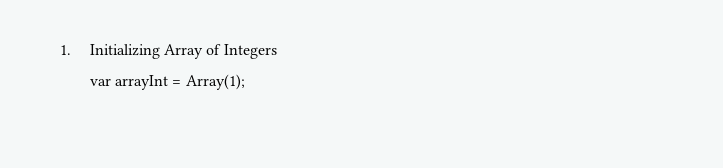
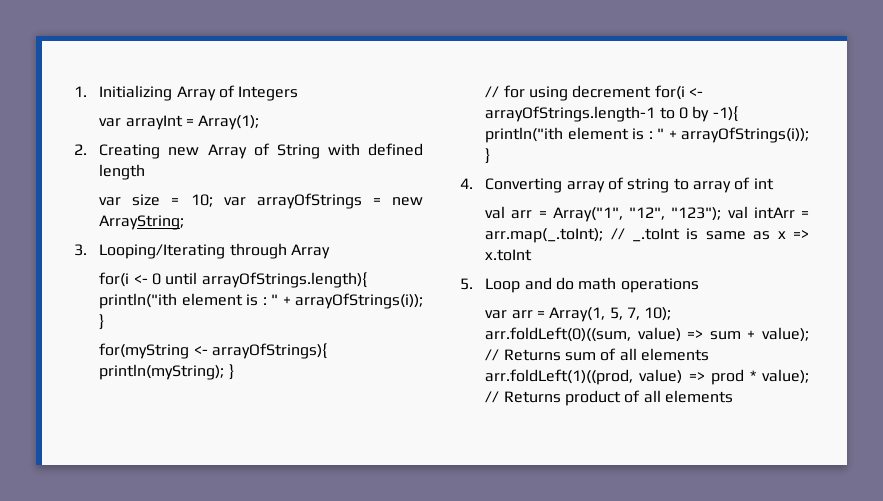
(245, 82) none -> [74,143,423,159] [99,164,146,180] [99,193,423,209] [99,215,185,230] [74,243,330,259] [99,272,367,288] [99,293,423,309] [99,314,105,330] [99,343,327,359] [99,364,234,380] [485,85,703,101] [485,106,738,122] [485,127,809,143] [485,148,491,164] [460,177,774,193] [485,206,809,222] [485,228,809,243] [485,249,533,261] [460,277,699,293] [485,307,672,322] [485,327,809,342] [485,348,709,361] [485,369,809,385] [485,390,733,406] // 2. Creating new Array of String with defined length // var size = 10; var arrayOfStrings = new ArrayString; // 3. Looping/Iterating through Array // for(i <- 0 until arrayOfStrings.length){ println("ith element is : " + arrayOfStrings(i)); } // for(myString <- arrayOfStrings){ println(myString); } // // for using decrement for(i <- arrayOfStrings.length-1 to 0 by -1){ println("ith element is : " + arrayOfStrings(i)); } // 4. Converting array of string to array of int // val arr = Array("1", "12", "123"); val intArr = arr.map(_.toInt); // _.toInt is same as x => x.toInt // 5. Loop and do math operations // var arr = Array(1, 5, 7, 10); arr.foldLeft(0)((sum, value) => sum + value); // Returns sum of all elements arr.foldLeft(1)((prod, value) => prod * value); // Returns product of all elements

